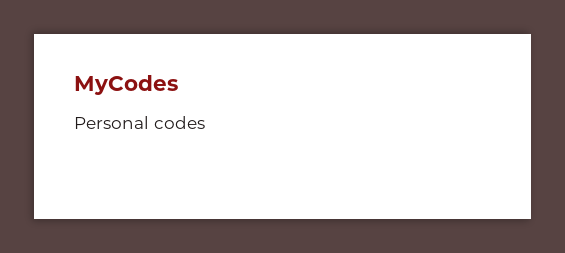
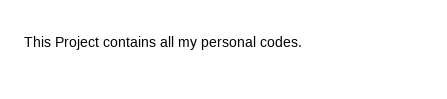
[74,75,178,95] [74,116,205,129] MyCodes // Personal codes -> [24,36,302,50] This Project contains all my personal codes.

